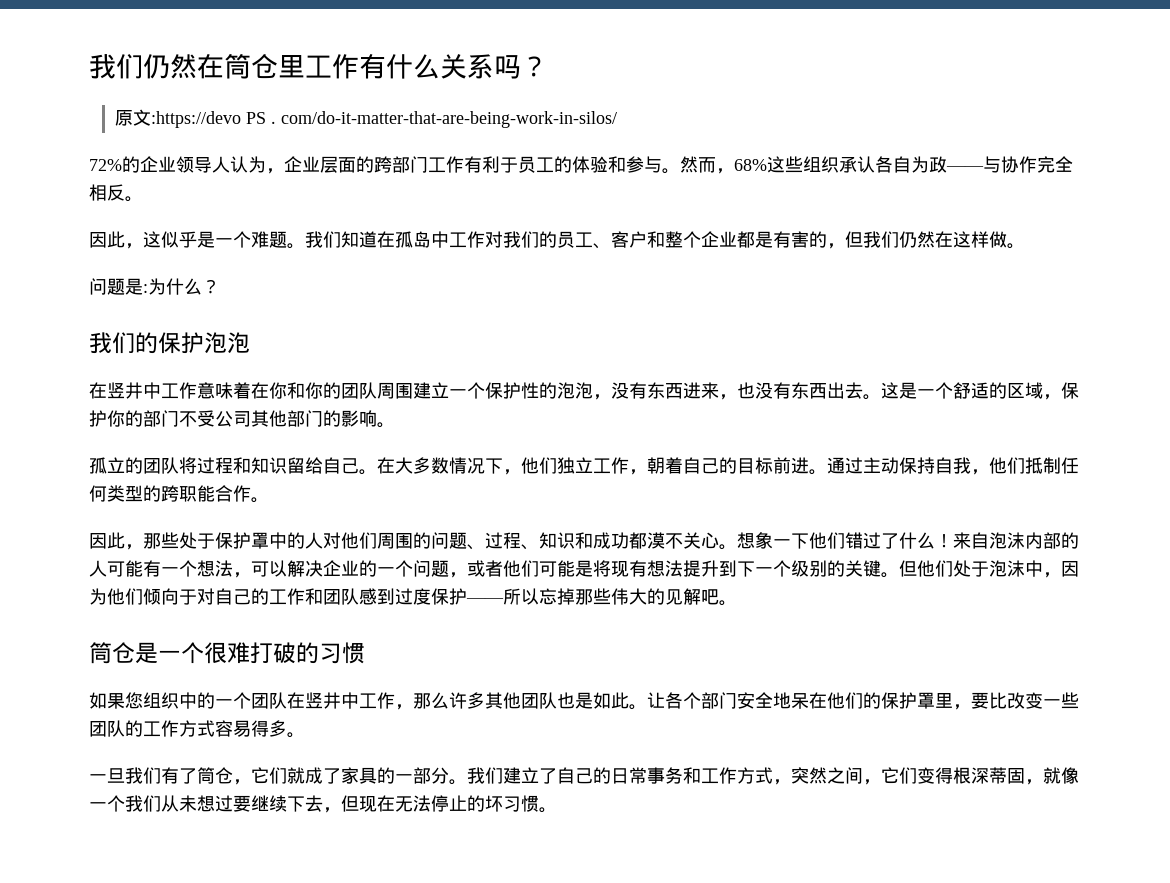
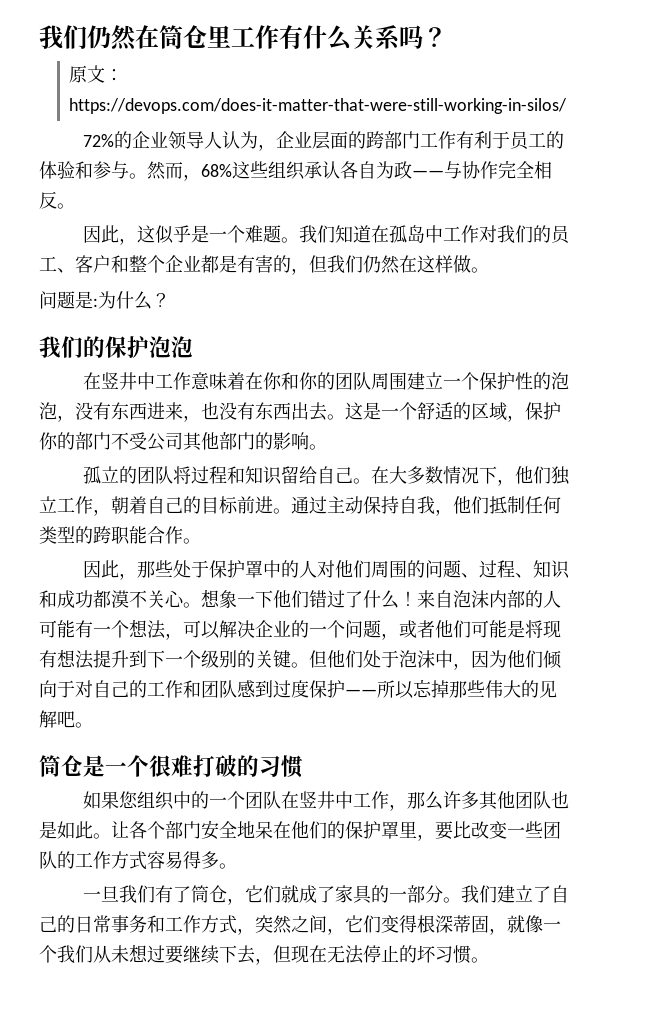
[150,111,617,128] :https://devo PS . com/do-it-matter-that-are-being-work-in-silos/ -> [105,69,124,81] [69,98,568,114] ：https://devops.com/does-it-matter-that-were-still-working-in-silos/

